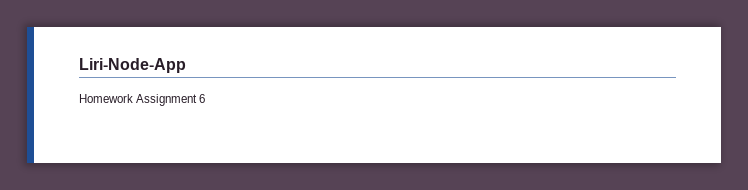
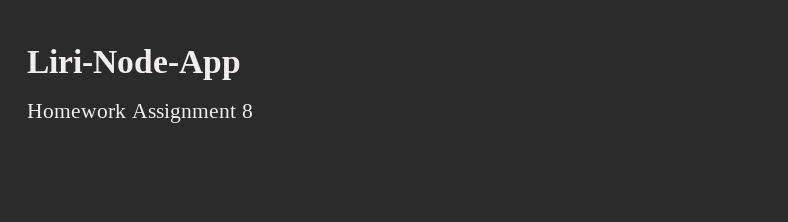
[199,94,206,103] 6 -> [241,104,253,118] 8

